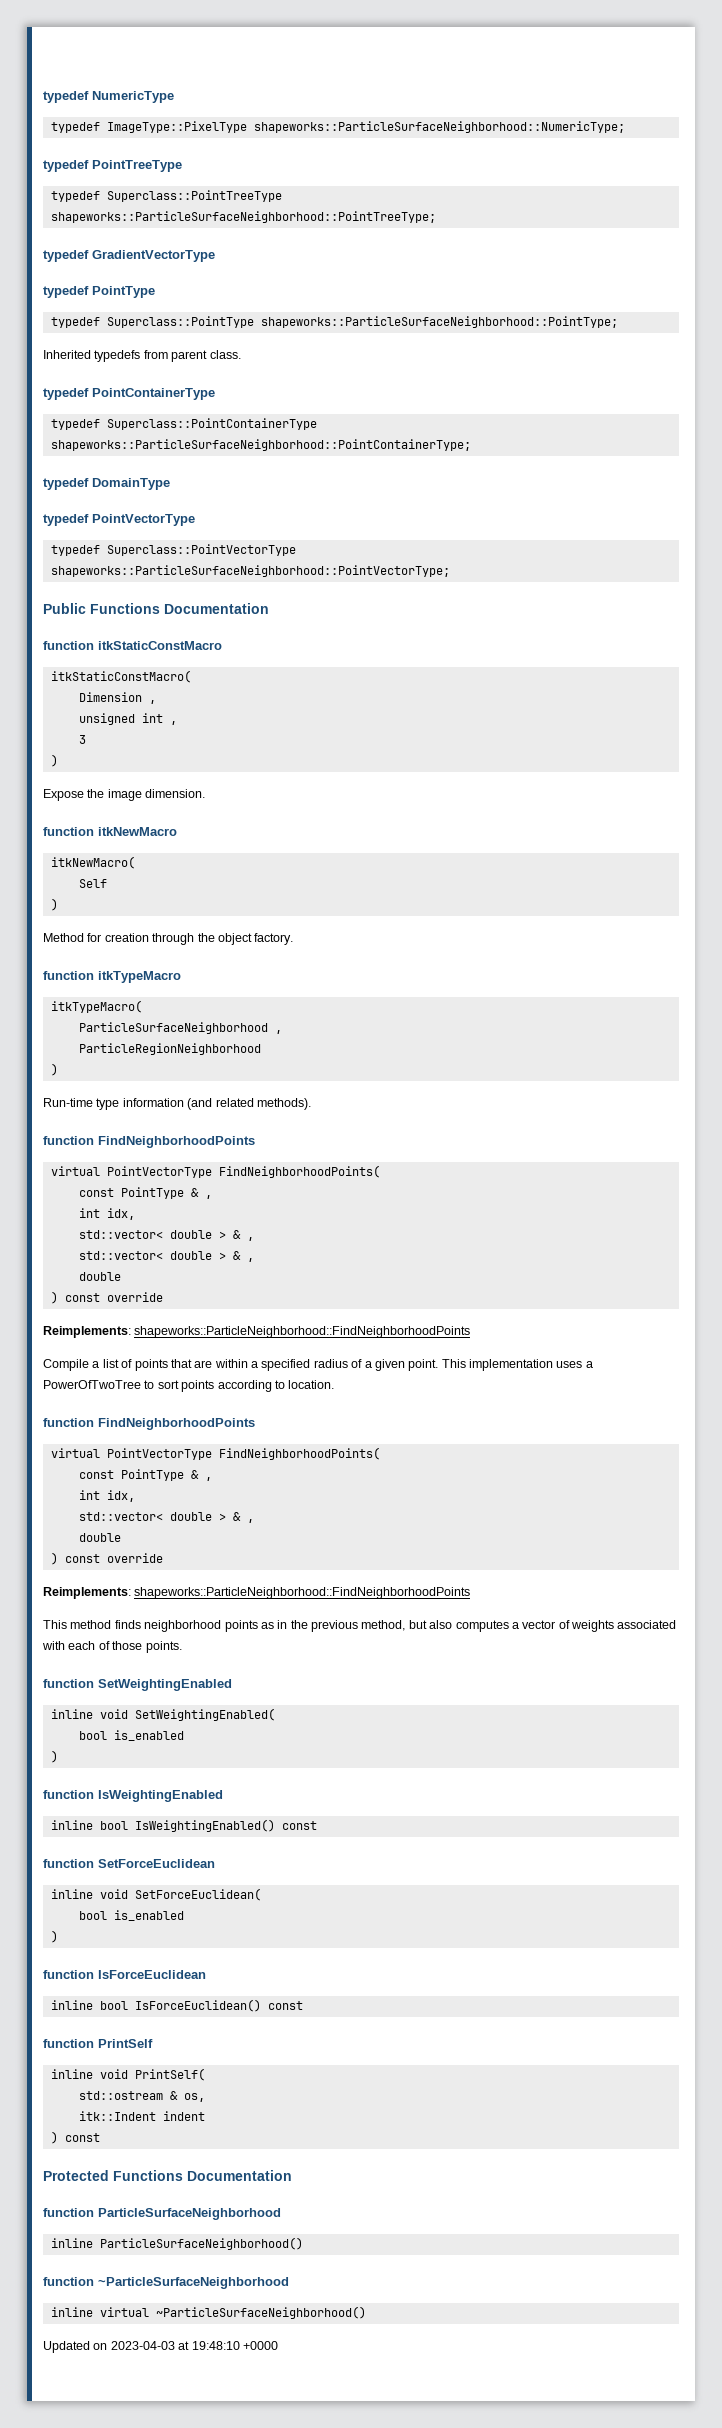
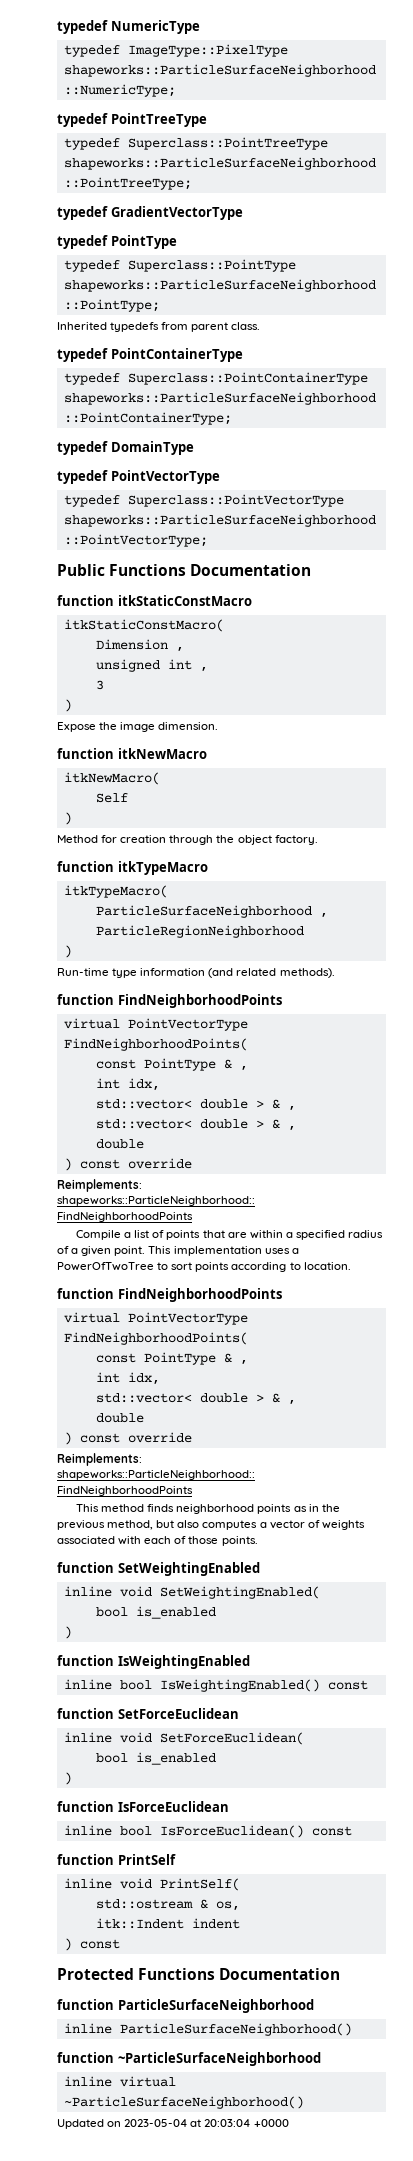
[110,2341,240,2350] 2023-04-03 at 19:48:10 -> [124,2119,251,2127] 2023-05-04 at 20:03:04

